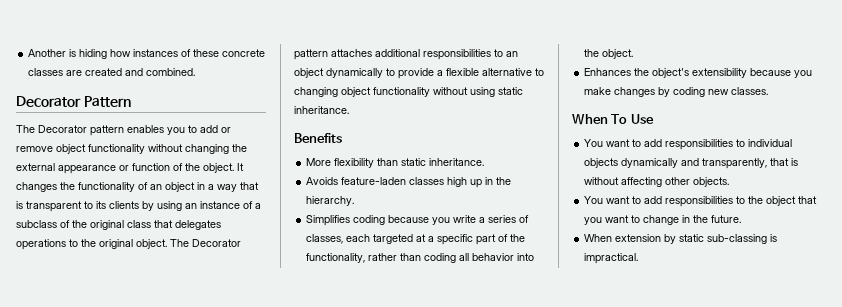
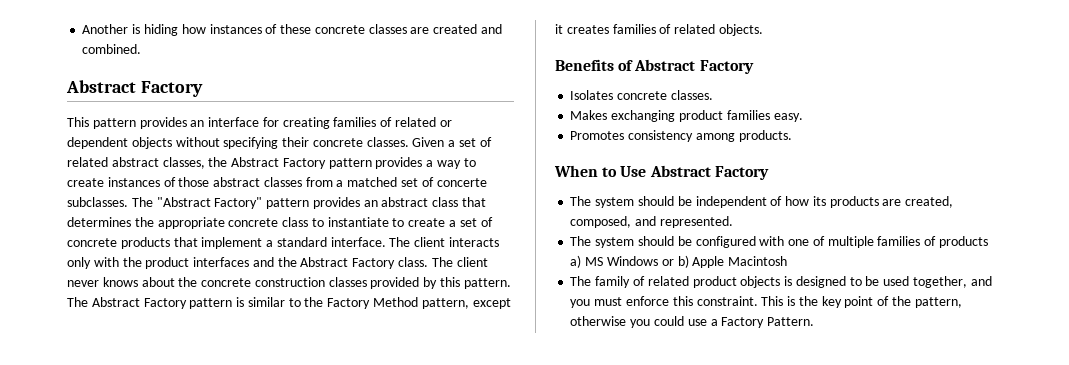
[16,96,131,107] [16,125,231,136] [16,144,247,154] [16,163,244,174] [16,182,259,192] [16,201,261,212] [16,220,221,230] [16,239,241,250] [294,49,518,60] [294,68,544,79] [294,87,523,97] [294,106,349,114] [294,133,342,143] [306,158,485,168] [306,177,512,188] [306,196,355,206] [306,215,530,226] [306,234,526,245] [306,253,535,263] [584,49,634,59] [584,68,813,78] [584,87,769,97] [572,114,654,125] [584,139,793,150] [584,158,799,169] [584,177,730,187] [584,196,818,207] [584,215,742,225] [584,234,778,244] [584,253,639,264] Decorator Pattern // The Decorator pattern enables you to add or remove object functionality without changing the external appearance or function of the object. It changes the functionality of an object in a way that is transparent to its clients by using an instance of a subclass of the original class that delegates operations to the original object. The Decorator pattern attaches additional responsibilities to an object dynamically to provide a flexible alternative to changing object functionality without using static inheritance. // Benefits // More flexibility than static inheritance. // Avoids feature-laden classes high up in the hierarchy. // Simplifies coding because you write a series of classes, each targeted at a specific part of the functionality, rather than coding all behavior into the object. // Enhances the object's extensibility because you make changes by coding new classes. // When To Use // You want to add responsibilities to individual objects dynamically and transparently, that is without affecting other objects. // You want to add responsibilities to the object that you want to change in the future. // When extension by static sub-classing is impractical. -> [66,80,203,97] [67,117,452,129] [67,137,492,149] [67,157,476,169] [67,177,487,187] [67,197,487,209] [67,217,493,229] [67,237,500,249] [67,257,488,269] [67,277,511,289] [67,297,511,309] [555,24,763,36] [555,59,754,74] [570,90,713,100] [570,110,803,122] [570,130,792,142] [554,165,769,180] [570,196,954,208] [570,216,733,228] [570,236,988,248] [570,255,788,268] [570,276,992,288] [570,296,962,308] [570,316,815,328] Abstract Factory // This pattern provides an interface for creating families of related or dependent objects without specifying their concrete classes. Given a set of related abstract classes, the Abstract Factory pattern provides a way to create instances of those abstract classes from a matched set of concerte subclasses. The "Abstract Factory" pattern provides an abstract class that determines the appropriate concrete class to instantiate to create a set of concrete products that implement a standard interface. The client interacts only with the product interfaces and the Abstract Factory class. The client never knows about the concrete construction classes provided by this pattern. The Abstract Factory pattern is similar to the Factory Method pattern, except it creates families of related objects. // Benefits of Abstract Factory // Isolates concrete classes. // Makes exchanging product families easy. // Promotes consistency among products. // When to Use Abstract Factory // The system should be independent of how its products are created, composed, and represented. // The system should be configured with one of multiple families of products a) MS Windows or b) Apple Macintosh // The family of related product objects is designed to be used together, and you must enforce this constraint. This is the key point of the pattern, otherwise you could use a Factory Pattern.

